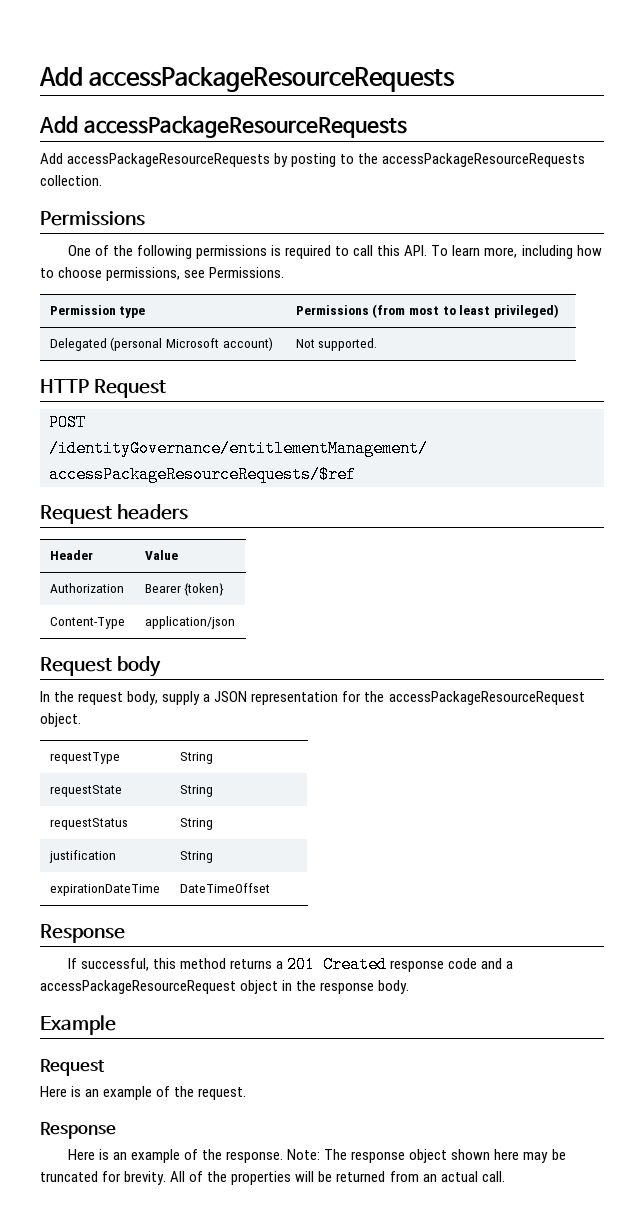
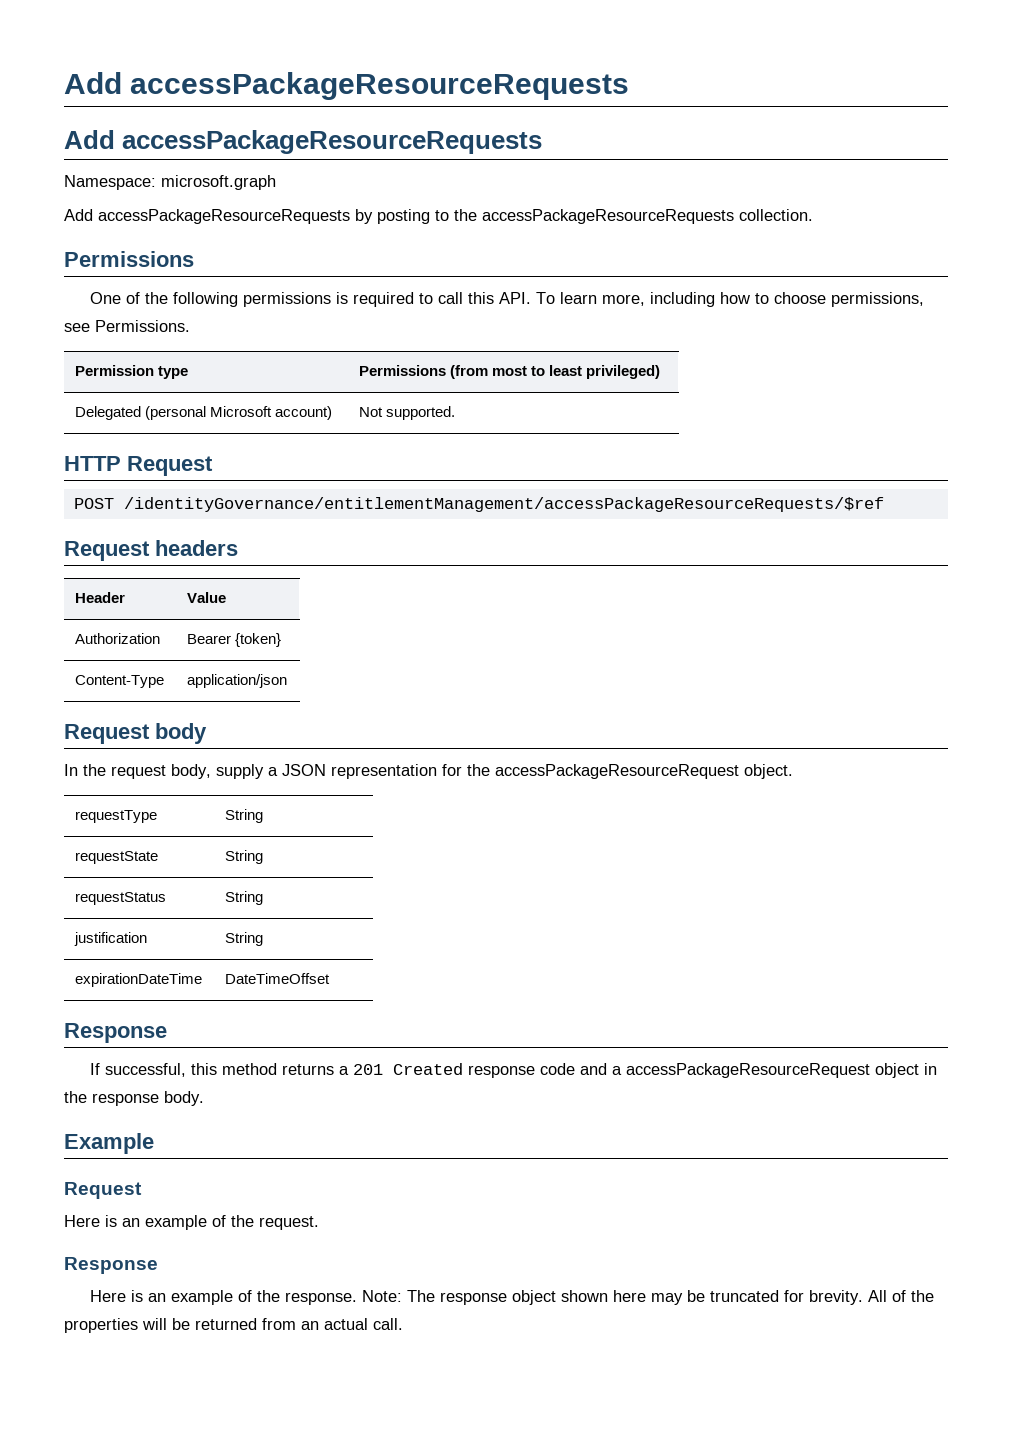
[39,67,456,92] [39,116,407,138] Add accessPackageResourceRequests // Add accessPackageResourceRequests -> [64,72,630,100] [64,130,543,154] [64,175,276,190] Add accessPackageResourceRequests // Add accessPackageResourceRequests // Namespace: microsoft.graph

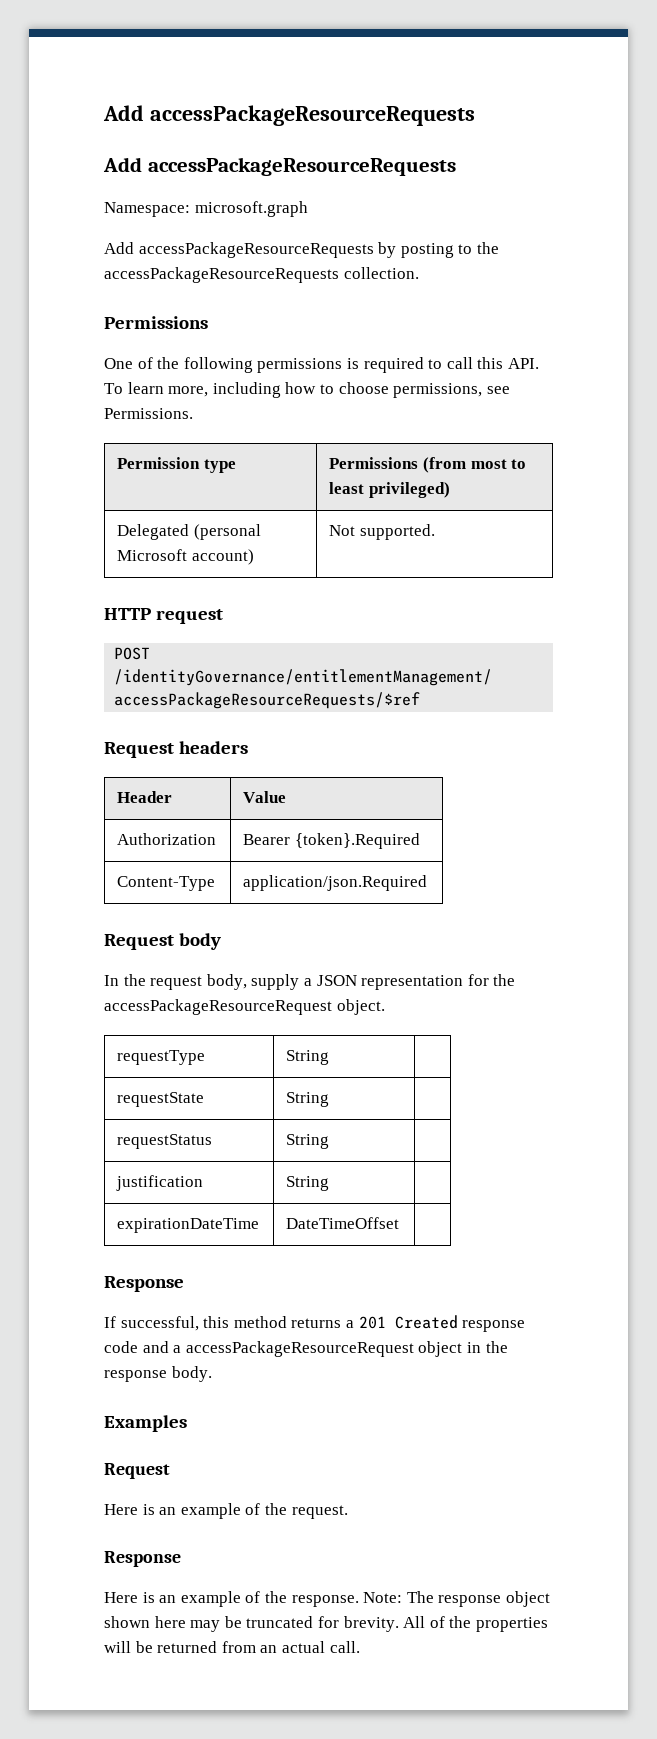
[127,456,213,476] Request -> [156,609,224,624] request
[235,633,282,647] {token} -> [295,833,421,849] {token}.Required
[187,674,288,688] application/json -> [243,875,428,891] application/json.Required
[64,1133,154,1154] Example -> [104,1415,187,1432] Examples

